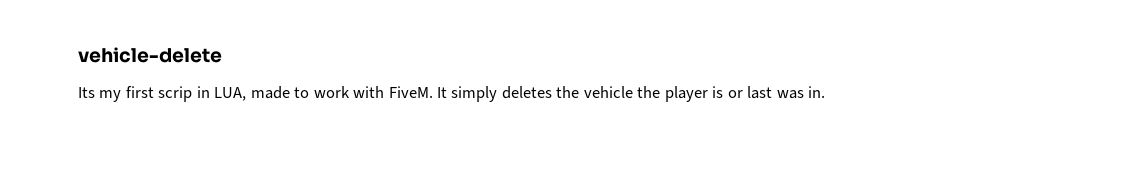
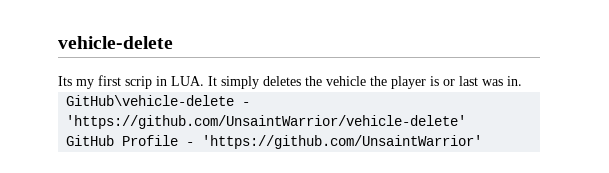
[214,86,433,101] LUA, made to work with FiveM. -> [171,76,204,86] LUA.
(826, 92) none -> [66,95,251,106] [66,115,467,129] [66,135,483,149] // GitHub\vehicle-delete - 'https://github.com/UnsaintWarrior/vehicle-delete' // GitHub Profile - 'https://github.com/UnsaintWarrior'

